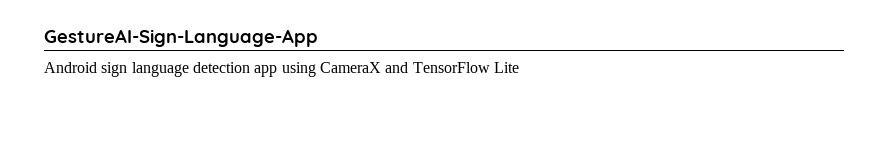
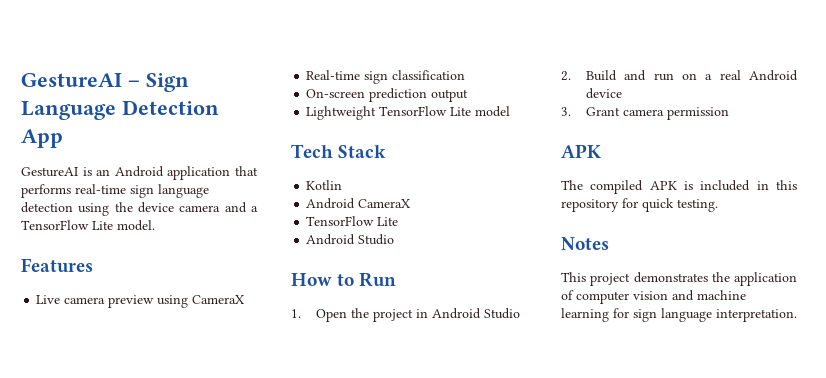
[44,29,318,47] [44,62,519,77] GestureAI-Sign-Language-App // Android sign language detection app using CameraX and TensorFlow Lite -> [21,73,189,92] [21,100,219,120] [21,129,63,148] [21,166,258,180] [21,184,209,198] [21,202,258,216] [21,220,155,231] [21,258,93,273] [36,295,246,308] [306,70,466,84] [306,88,469,102] [306,106,511,120] [291,144,387,158] [306,180,343,190] [306,198,412,209] [306,216,399,226] [306,234,395,245] [291,272,397,287] [291,308,520,322] [561,70,798,81] [585,88,622,99] [561,107,729,120] [561,144,601,158] [561,180,797,194] [561,198,718,212] [561,237,609,250] [561,272,797,286] [561,290,746,304] [561,308,797,322] GestureAI – Sign Language Detection App // GestureAI is an Android application that performs real-time sign language detection using the device camera and a TensorFlow Lite model. // Features // Live camera preview using CameraX // Real-time sign classification // On-screen prediction output // Lightweight TensorFlow Lite model // Tech Stack // Kotlin // Android CameraX // TensorFlow Lite // Android Studio // How to Run // 1. Open the project in Android Studio // 2. Build and run on a real Android device // 3. Grant camera permission // APK // The compiled APK is included in this repository for quick testing. // Notes // This project demonstrates the application of computer vision and machine learning for sign language interpretation.

